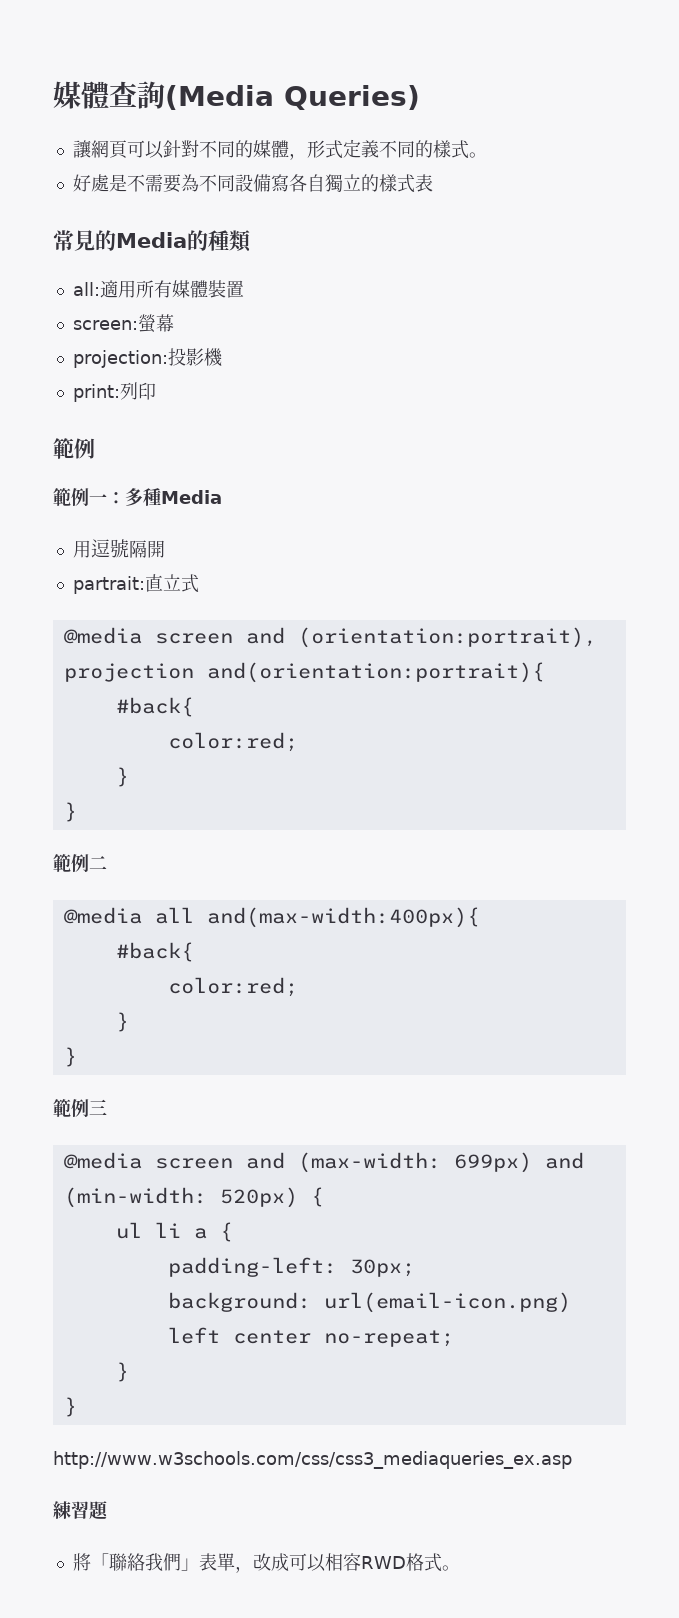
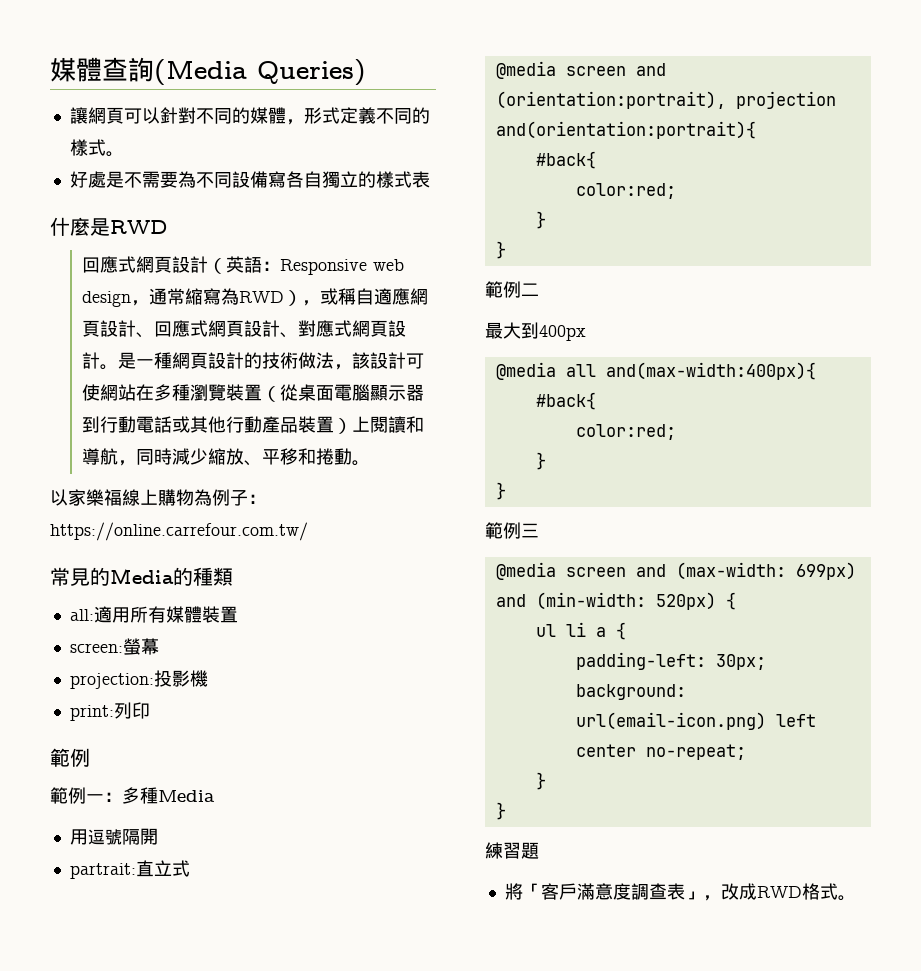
(433, 183) none -> [50,217,167,236] [82,256,405,275] [82,288,429,307] [82,320,407,338] [82,352,425,370] [82,384,425,402] [82,416,425,434] [82,448,371,466] [50,489,266,506] [50,522,308,541] // 什麼是RWD // 回應式網頁設計（英語：Responsive web design，通常縮寫為RWD），或稱自適應網頁設計、回應式網頁設計、對應式網頁設計。是一種網頁設計的技術做法，該設計可使網站在多種瀏覽裝置（從桌面電腦顯示器到行動電話或其他行動產品裝置）上閱讀和導航，同時減少縮放、平移和捲動。 // 以家樂福線上購物為例子：https://online.carrefour.com.tw/
(107, 863) none -> [485,322,586,341] // 最大到400px
[53,1451,572,1469] // http://www.w3schools.com/css/css3_mediaqueries_ex.asp -> (506, 811) none
[108,1553,361,1573] 聯絡我們」表單，改成可以相容 -> [540,883,757,901] 客戶滿意度調查表」，改成

